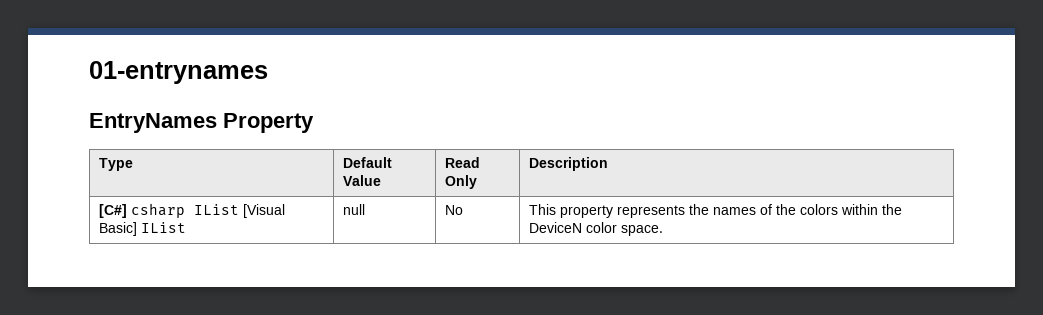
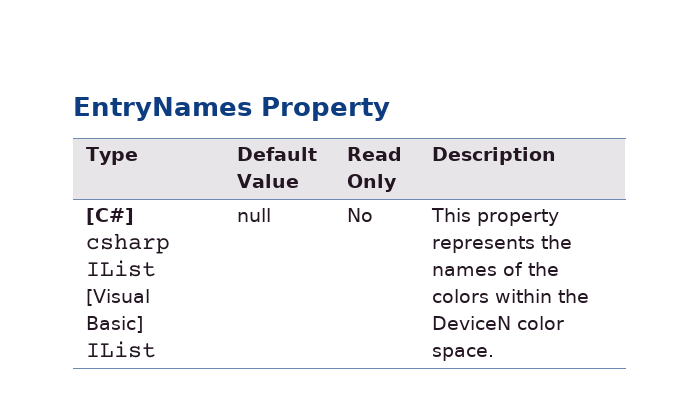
[89,61,268,84] 01-entrynames // -> (73, 109) none

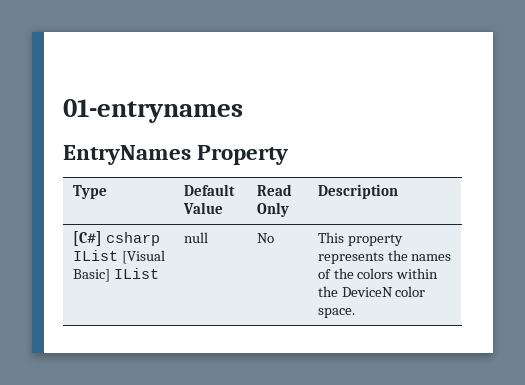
(73, 109) none -> [63,99,243,123] 01-entrynames //

